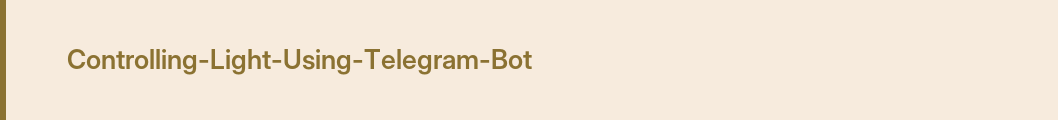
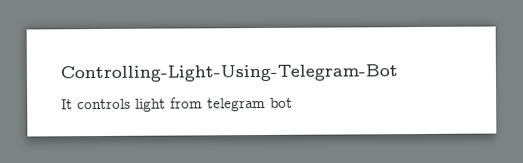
(532, 62) none -> [61,97,293,112] // It controls light from telegram bot

